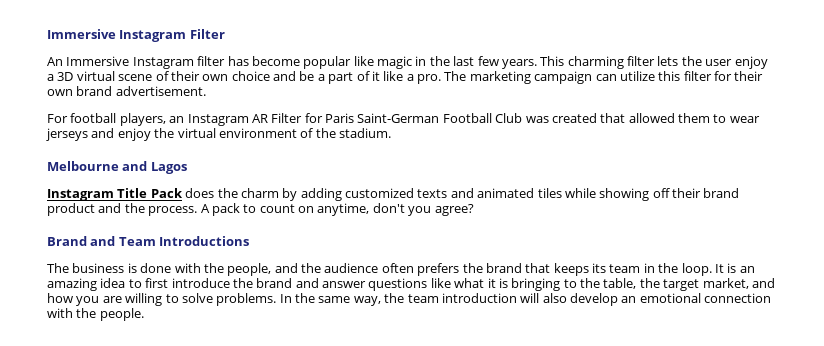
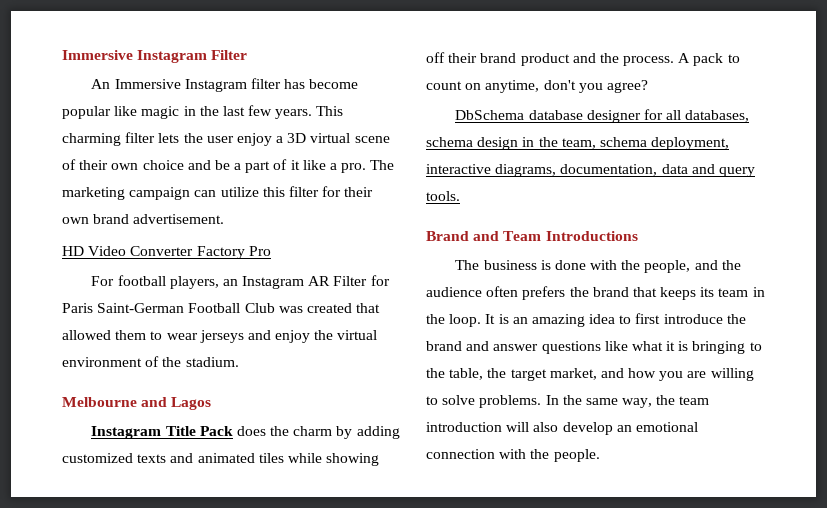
(206, 91) none -> [62,246,271,259] // HD Video Converter Factory Pro
(474, 210) none -> [455,109,750,123] [426,137,730,150] [426,164,755,177] [426,191,460,201] // DbSchema database designer for all databases, schema design in the team, schema deployment, interactive diagrams, documentation, data and query tools.

